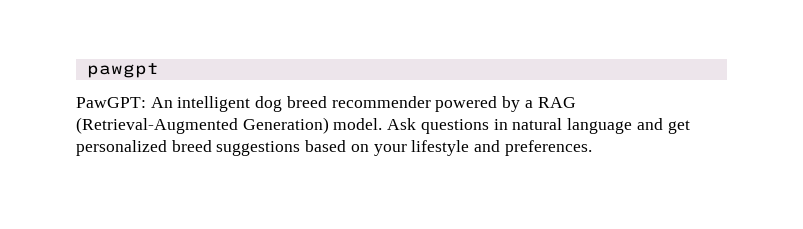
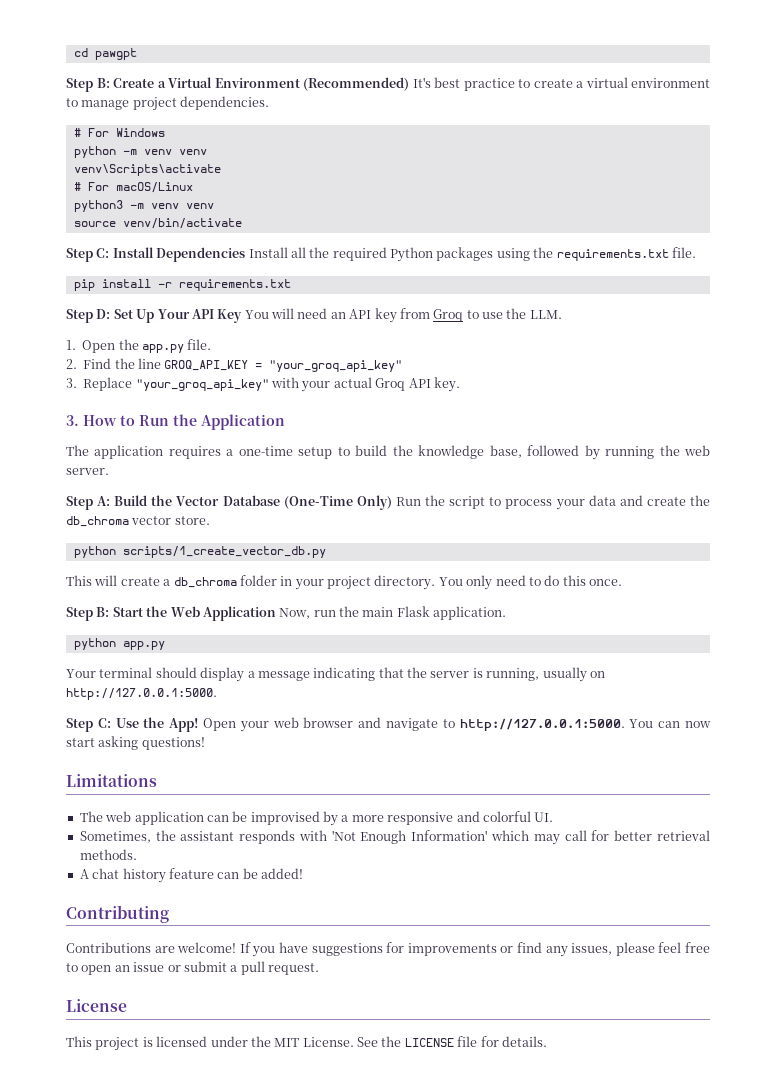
(86, 70) none -> [73,48,88,57] cd
[76,96,576,112] [76,117,690,134] [76,140,592,156] PawGPT: An intelligent dog breed recommender powered by a RAG (Retrieval-Augmented Generation) model. Ask questions in natural language and get personalized breed suggestions based on your lifestyle and preferences. -> [66,77,710,92] [66,96,270,111] [73,128,165,137] [73,146,207,158] [73,164,221,176] [73,182,193,193] [73,200,214,212] [73,218,242,229] [66,247,696,262] [73,279,291,291] [66,308,562,323] [66,339,212,353] [66,358,403,372] [66,377,460,392] [66,414,285,430] [66,445,710,460] [66,468,109,475] [66,495,711,510] [66,516,210,527] [73,546,326,558] [66,575,622,590] [66,606,507,621] [73,638,165,650] [66,667,605,682] [66,688,217,700] [66,717,711,732] [66,736,205,750] [66,774,157,787] [79,811,554,826] [79,830,711,845] [79,849,137,860] [79,868,303,883] [66,905,169,923] [66,942,711,957] [66,961,319,975] [66,999,127,1012] [66,1036,547,1051] Step B: Create a Virtual Environment (Recommended) It's best practice to create a virtual environment to manage project dependencies. // # For Windows // python -m venv venv // venv\Scripts\activate // # For macOS/Linux // python3 -m venv venv // source venv/bin/activate // Step C: Install Dependencies Install all the required Python packages using the requirements.txt file. // pip install -r requirements.txt // Step D: Set Up Your API Key You will need an API key from Groq to use the LLM. // 1. Open the app.py file. // 2. Find the line GROQ_API_KEY = "your_groq_api_key" // 3. Replace "your_groq_api_key" with your actual Groq API key. // 3. How to Run the Application // The application requires a one-time setup to build the knowledge base, followed by running the web server. // Step A: Build the Vector Database (One-Time Only) Run the script to process your data and create the db_chroma vector store. // python scripts/1_create_vector_db.py // This will create a db_chroma folder in your project directory. You only need to do this once. // Step B: Start the Web Application Now, run the main Flask application. // python app.py // Your terminal should display a message indicating that the server is running, usually on http://127.0.0.1:5000. // Step C: Use the App! Open your web browser and navigate to http://127.0.0.1:5000. You can now start asking questions! // Limitations // The web application can be improvised by a more responsive and colorful UI. // Sometimes, the assistant responds with 'Not Enough Information' which may call for better retrieval methods. // A chat history feature can be added! // Contributing // Contributions are welcome! If you have suggestions for improvements or find any issues, please feel free to open an issue or submit a pull request. // License // This project is licensed under the MIT License. See the LICENSE file for details.

